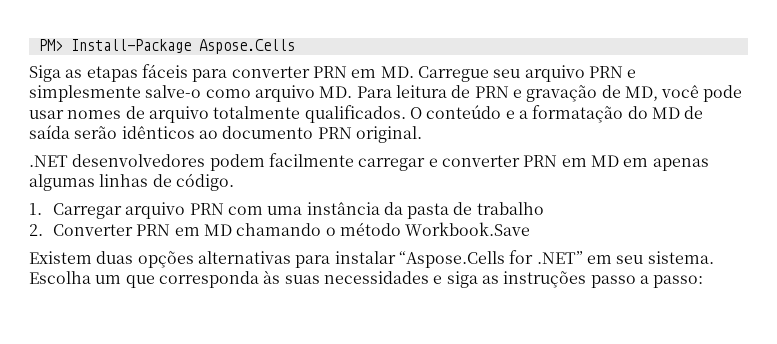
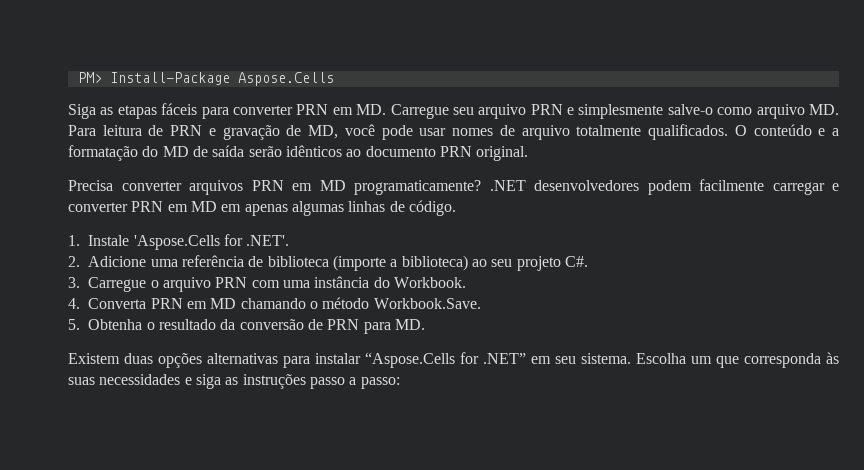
(422, 134) none -> [68,180,481,195] Precisa converter arquivos PRN em MD programaticamente?
[52,203,122,219] Carregar -> [88,234,290,250] [68,255,588,271] [68,277,159,292] Instale 'Aspose.Cells for .NET'. // 2. Adicione uma referência de biblioteca (importe a biblioteca) ao seu projeto C#. // 3. Carregue o
[383,202,544,219] [29,224,133,236] da pasta de trabalho // 2. Converter -> [373,277,466,288] [68,298,147,309] do Workbook. // 4. Converta
[405,222,531,236] Workbook.Save -> [373,298,481,309] [68,319,425,334] Workbook.Save. // 5. Obtenha o resultado da conversão de PRN para MD.

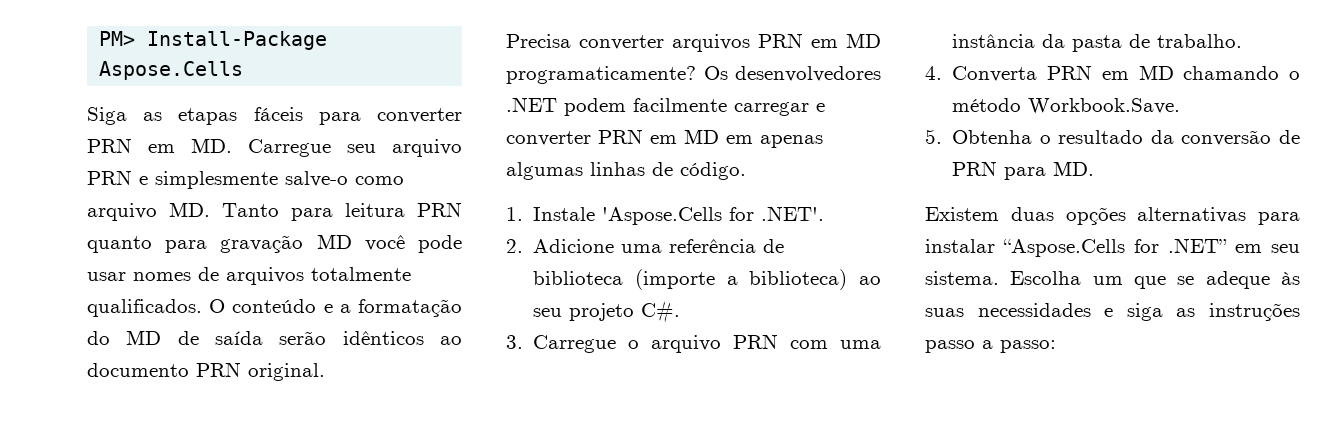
[68,125,339,140] Para leitura de PRN e gravação de MD, -> [222,202,462,221] [87,234,352,253] Tanto para leitura PRN quanto para gravação MD
[521,125,570,140] arquivo -> [226,267,304,285] arquivos
[489,180,639,191] .NET desenvolvedores -> [703,66,881,82] [506,97,557,112] Os desenvolvedores .NET
[373,277,466,288] do Workbook. -> [1042,34,1243,52] da pasta de trabalho.
[744,353,821,368] corresponda -> [1177,271,1270,289] se adeque

